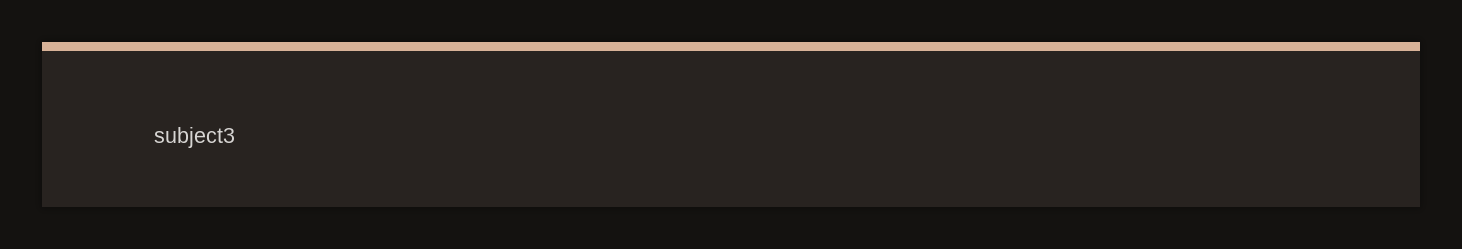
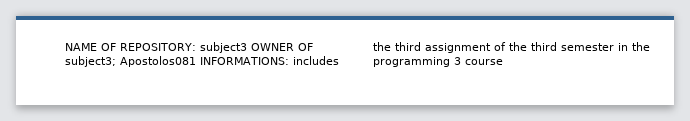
[154,127,235,148] subject3 -> [65,42,313,53] [65,56,339,67] [373,42,650,53] [373,57,503,67] NAME OF REPOSITORY: subject3 OWNER OF subject3; Apostolos081 INFORMATIONS: includes the third assignment of the third semester in the programming 3 course

